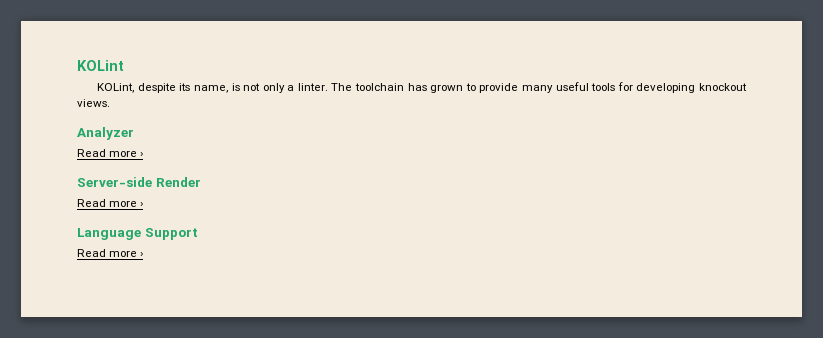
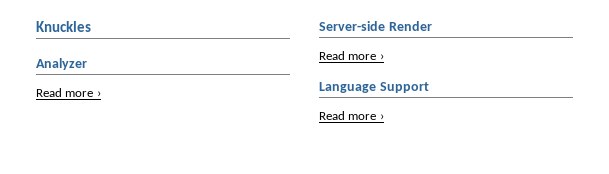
[77,60,124,71] [97,82,747,93] [77,99,110,107] KOLint // KOLint, despite its name, is not only a linter. The toolchain has grown to provide many useful tools for developing knockout views. -> [36,21,91,32] Knuckles

